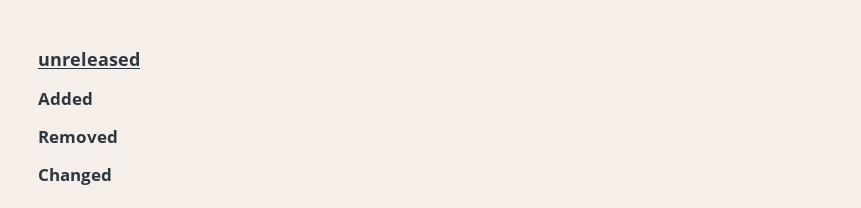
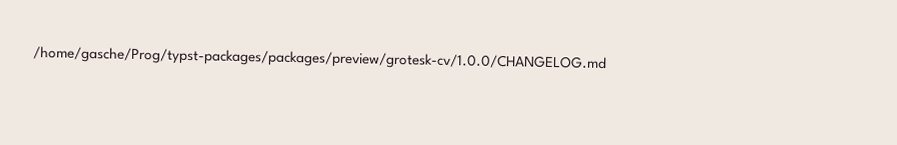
[38,52,140,66] [38,92,93,105] [38,130,118,143] [38,168,112,185] unreleased // Added // Removed // Changed -> [33,45,607,73] /home/gasche/Prog/typst-packages/packages/preview/grotesk-cv/1.0.0/CHANGELOG.md

